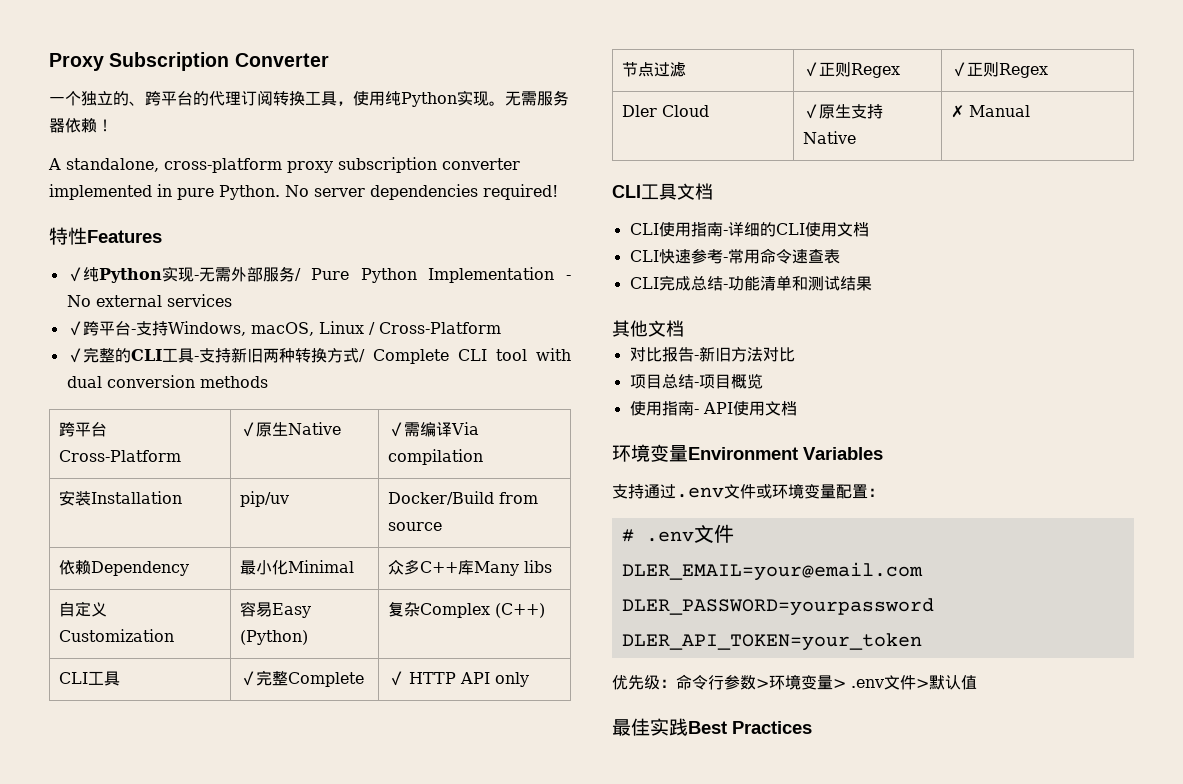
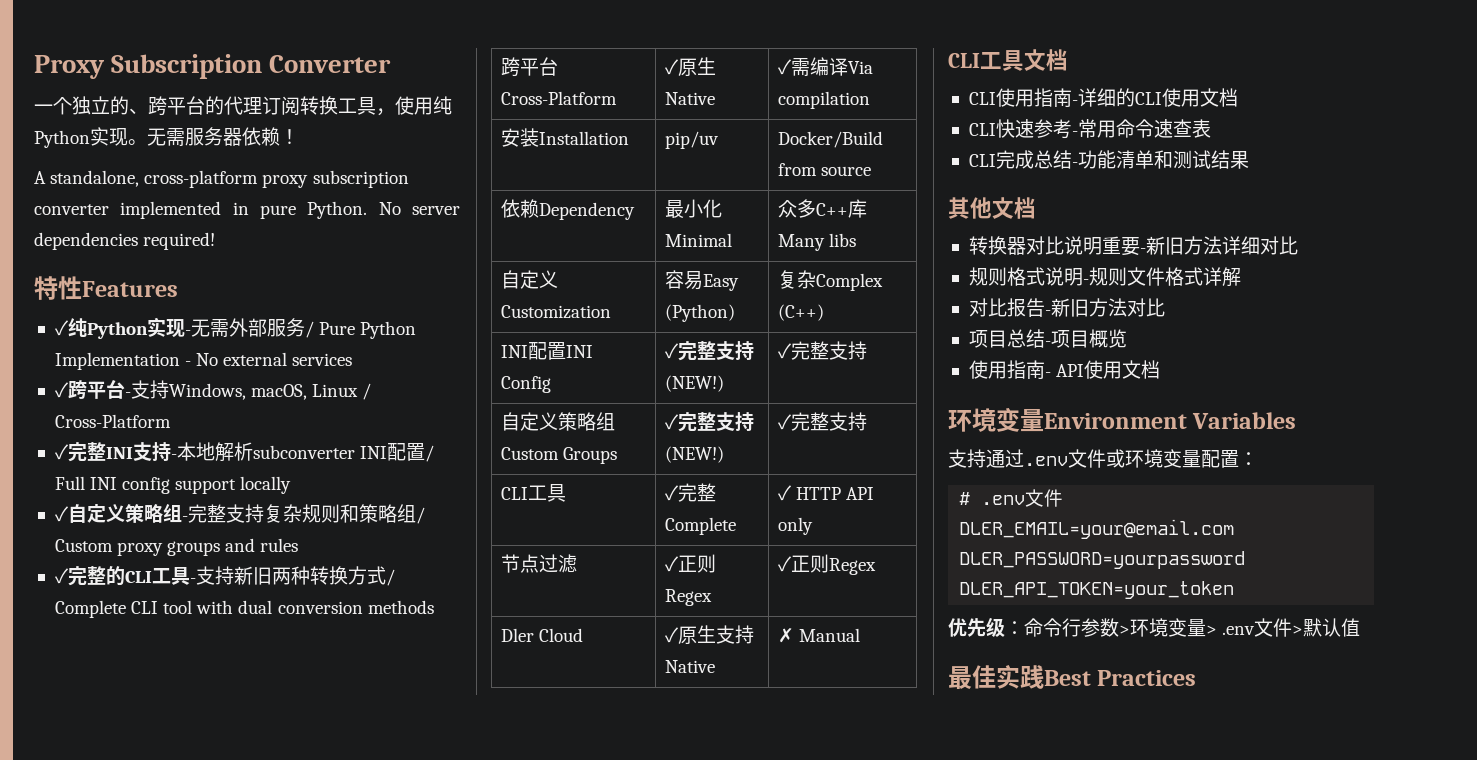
(501, 328) none -> [54,442,435,462] [54,476,292,494] [54,504,425,524] [54,538,299,556] // ✓完整INI支持-本地解析subconverter INI配置/ Full INI config support locally // ✓自定义策略组-完整支持复杂规则和策略组/ Custom proxy groups and rules
(546, 610) none -> [500,342,593,360] [500,376,551,393] [664,341,754,361] [664,375,724,392] [777,341,867,360] [500,412,615,431] [500,447,617,464] [664,412,754,432] [664,446,724,463] [777,412,867,431] // INI配置INI Config | ✓完整支持(NEW!) | ✓完整支持 // 自定义策略组Custom Groups | ✓完整支持(NEW!) | ✓完整支持
(684, 328) none -> [968,236,1298,256] [968,267,1241,287] // 转换器对比说明重要-新旧方法详细对比 // 规则格式说明-规则文件格式详解

